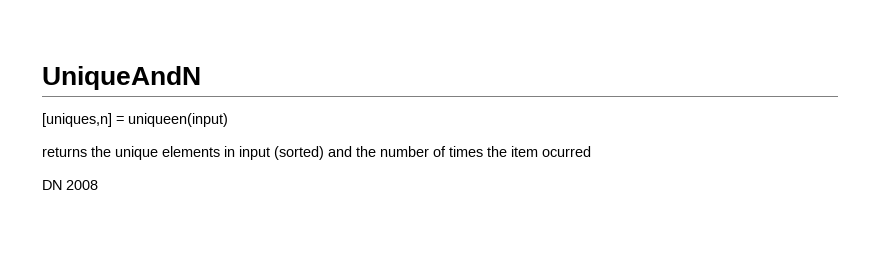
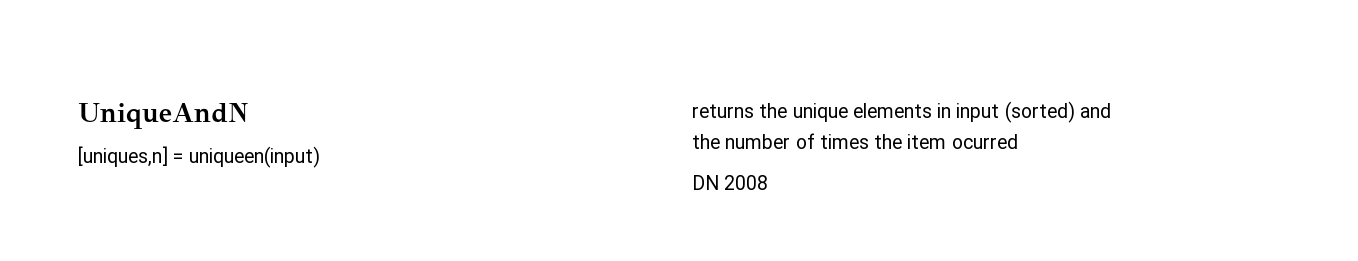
(352, 151) none -> (1111, 110) //

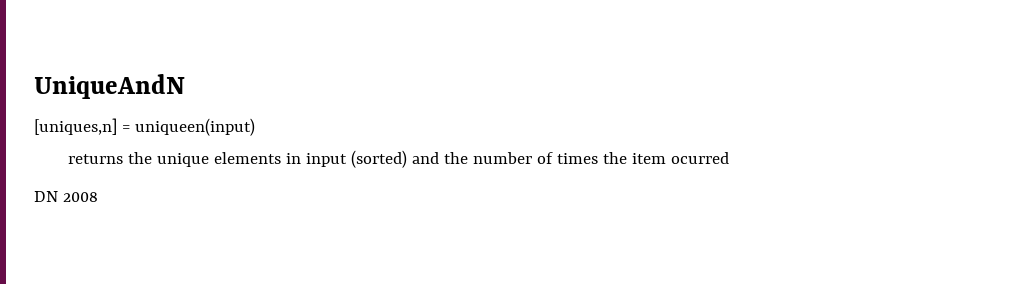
(1111, 110) // -> (440, 158) none

